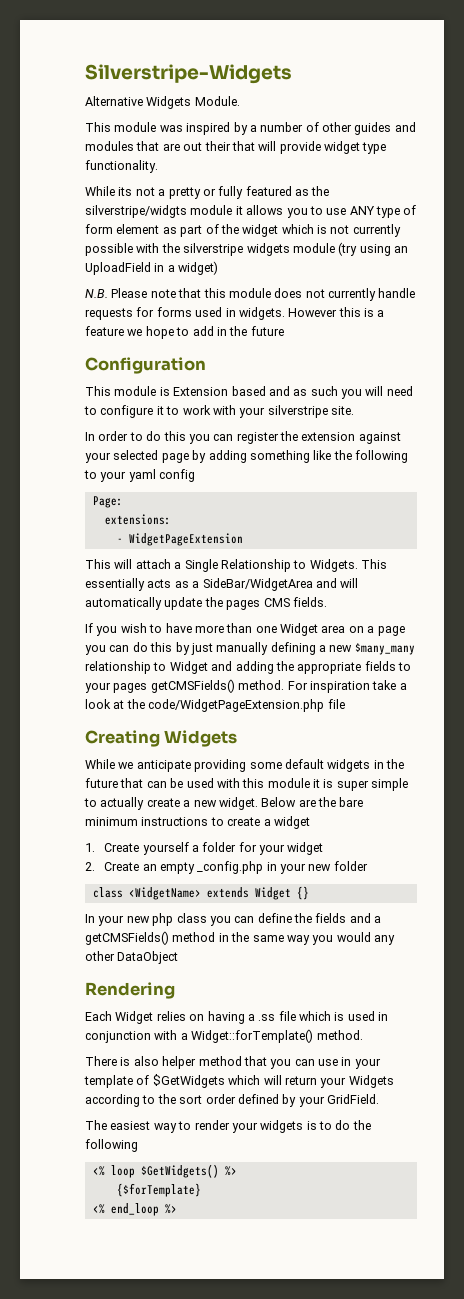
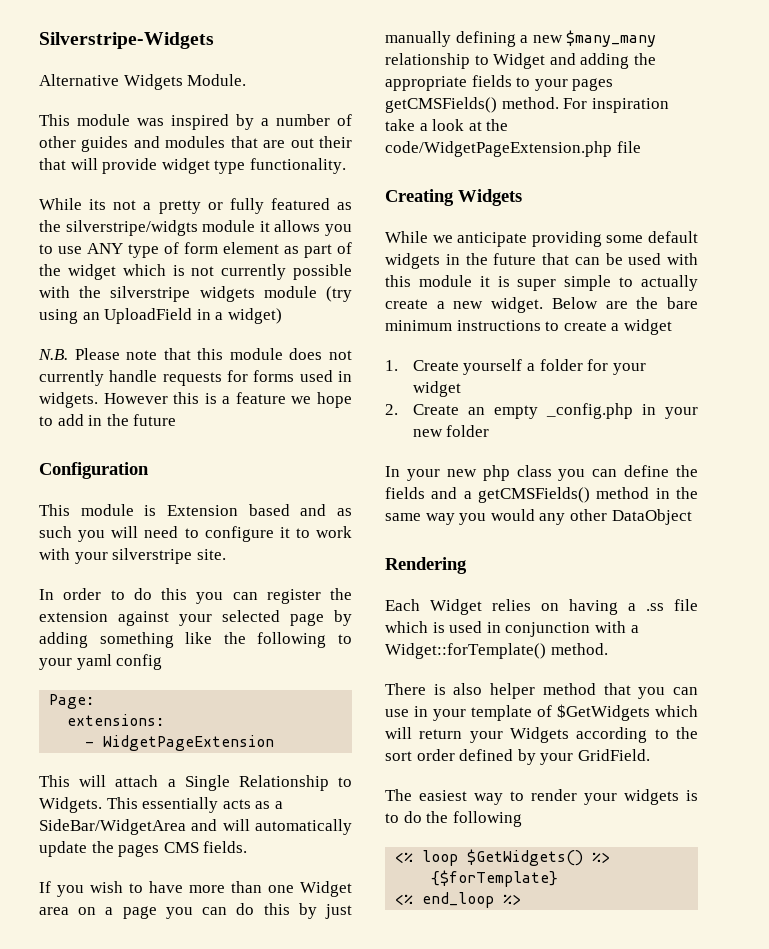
[92,886,309,900] // class <WidgetName> extends Widget {} -> (490, 431) none

